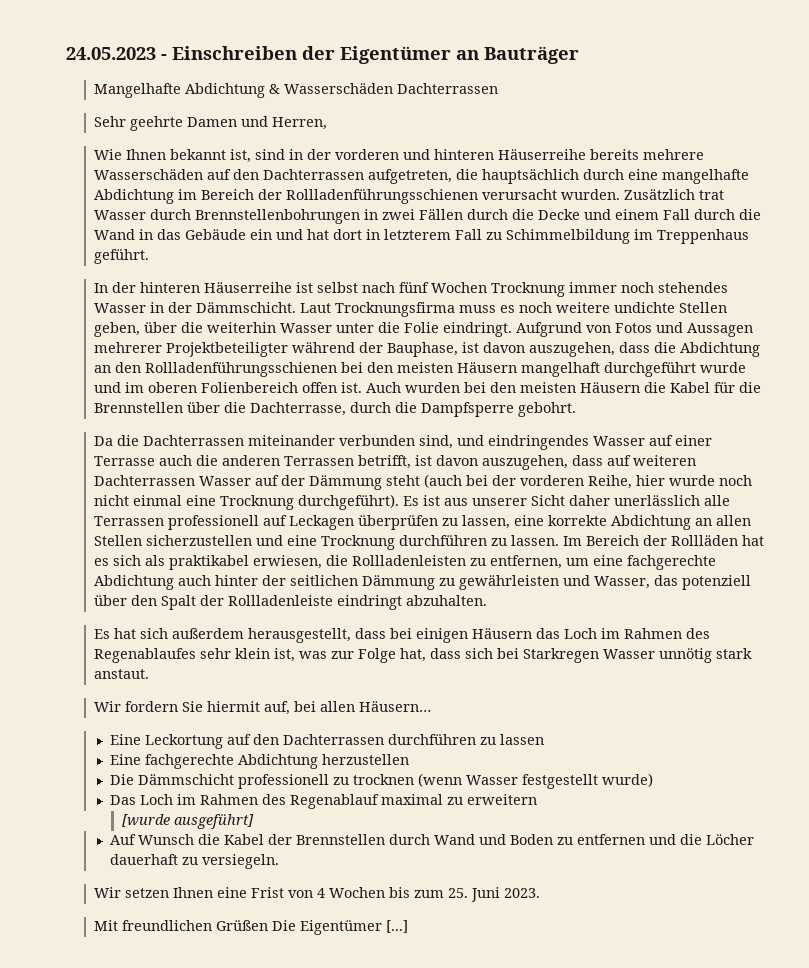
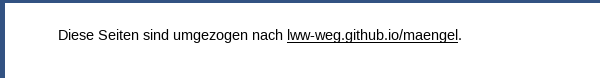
[66,46,579,64] [93,83,498,98] [93,116,327,131] [93,149,704,163] [93,169,749,184] [93,189,724,204] [93,209,761,224] [93,229,749,244] [93,249,149,264] [93,282,728,297] [93,302,727,317] [93,322,753,337] [93,342,760,357] [93,362,746,377] [93,382,761,393] [93,402,576,417] [93,435,712,450] [93,455,696,470] [93,474,752,490] [93,494,730,510] [93,515,751,530] [93,535,764,550] [93,555,716,570] [93,575,751,590] [93,595,487,610] [93,628,710,643] [93,648,752,663] [93,669,149,679] [93,701,431,715] [109,734,544,749] [109,754,409,769] [109,773,653,789] [109,794,537,809] [121,814,254,829] [109,834,754,845] [109,854,279,869] [93,887,540,902] [93,920,408,935] 24.05.2023 - Einschreiben der Eigentümer an Bauträger // Mangelhafte Abdichtung & Wasserschäden Dachterrassen // Sehr geehrte Damen und Herren, // Wie Ihnen bekannt ist, sind in der vorderen und hinteren Häuserreihe bereits mehrere Wasserschäden auf den Dachterrassen aufgetreten, die hauptsächlich durch eine mangelhafte Abdichtung im Bereich der Rollladenführungsschienen verursacht wurden. Zusätzlich trat Wasser durch Brennstellenbohrungen in zwei Fällen durch die Decke und einem Fall durch die Wand in das Gebäude ein und hat dort in letzterem Fall zu Schimmelbildung im Treppenhaus geführt. // In der hinteren Häuserreihe ist selbst nach fünf Wochen Trocknung immer noch stehendes Wasser in der Dämmschicht. Laut Trocknungsfirma muss es noch weitere undichte Stellen geben, über die weiterhin Wasser unter die Folie eindringt. Aufgrund von Fotos und Aussagen mehrerer Projektbeteiligter während der Bauphase, ist davon auszugehen, dass die Abdichtung an den Rollladenführungsschienen bei den meisten Häusern mangelhaft durchgeführt wurde und im oberen Folienbereich offen ist. Auch wurden bei den meisten Häusern die Kabel für die Brennstellen über die Dachterrasse, durch die Dampfsperre gebohrt. // Da die Dachterrassen miteinander verbunden sind, und eindringendes Wasser auf einer Terrasse auch die anderen Terrassen betrifft, ist davon auszugehen, dass auf weiteren Dachterrassen Wasser auf der Dämmung steht (auch bei der vorderen Reihe, hier wurde noch nicht einmal eine Trocknung durchgeführt). Es ist aus unserer Sicht daher unerlässlich alle Terrassen professionell auf Leckagen überprüfen zu lassen, eine korrekte Abdichtung an allen Stellen sicherzustellen und eine Trocknung durchführen zu lassen. Im Bereich der Rollläden hat es sich als praktikabel erwiesen, die Rollladenleisten zu entfernen, um eine fachgerechte Abdichtung auch hinter der seitlichen Dämmung zu gewährleisten und Wasser, das potenziell über den Spalt der Rollladenleiste eindringt abzuhalten. // Es hat sich außerdem herausgestellt, dass bei einigen Häusern das Loch im Rahmen des Regenablaufes sehr klein ist, was zur Folge hat, dass sich bei Starkregen Wasser unnötig stark anstaut. // Wir fordern Sie hiermit auf, bei allen Häusern… // Eine Leckortung auf den Dachterrassen durchführen zu lassen // Eine fachgerechte Abdichtung herzustellen // Die Dämmschicht professionell zu trocknen (wenn Wasser festgestellt wurde) // Das Loch im Rahmen des Regenablauf maximal zu erweitern // [wurde ausgeführt] // Auf Wunsch die Kabel der Brennstellen durch Wand und Boden zu entfernen und die Löcher dauerhaft zu versiegeln. // Wir setzen Ihnen eine Frist von 4 Wochen bis zum 25. Juni 2023. // Mit freundlichen Grüßen Die Eigentümer [...] -> [58,29,462,43] Diese Seiten sind umgezogen nach lww-weg.github.io/maengel.

